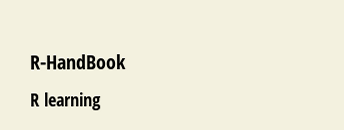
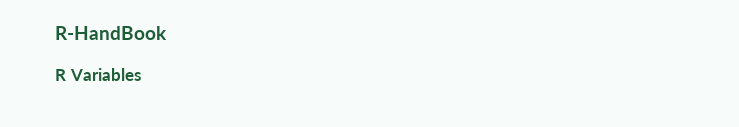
[43,92,102,111] learning -> [69,68,141,81] Variables

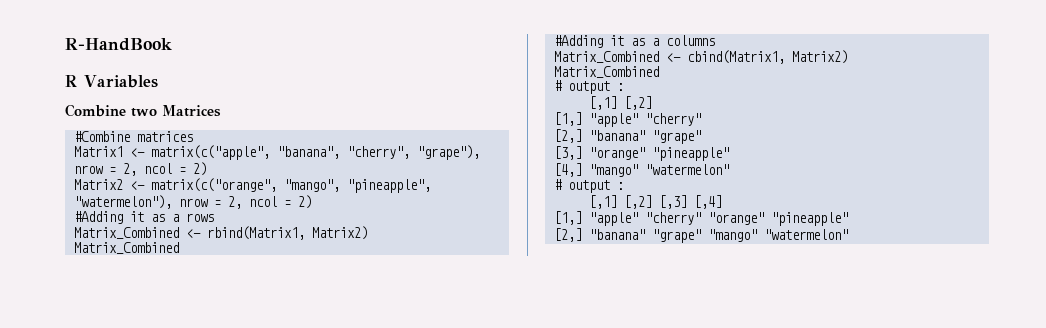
(141, 74) none -> [65,104,221,117] [74,131,193,142] [74,145,480,160] [74,162,207,176] [74,178,431,193] [74,195,312,209] [74,211,214,224] [74,226,368,240] [74,242,179,254] [554,35,715,48] [554,50,848,64] [554,66,659,78] [554,80,624,94] [589,96,652,110] [554,112,701,127] [554,129,701,144] [554,146,729,161] [554,163,729,177] [554,179,624,193] [589,195,722,209] [554,211,848,226] [554,228,848,243] // Combine two Matrices // #Combine matrices // Matrix1 <- matrix(c("apple", "banana", "cherry", "grape"), nrow = 2, ncol = 2) // Matrix2 <- matrix(c("orange", "mango", "pineapple", "watermelon"), nrow = 2, ncol = 2) // #Adding it as a rows // Matrix_Combined <- rbind(Matrix1, Matrix2) // Matrix_Combined // #Adding it as a columns // Matrix_Combined <- cbind(Matrix1, Matrix2) // Matrix_Combined // # output : // [,1] [,2] // [1,] "apple" "cherry" // [2,] "banana" "grape" // [3,] "orange" "pineapple" // [4,] "mango" "watermelon" // # output : // [,1] [,2] [,3] [,4] // [1,] "apple" "cherry" "orange" "pineapple" // [2,] "banana" "grape" "mango" "watermelon"

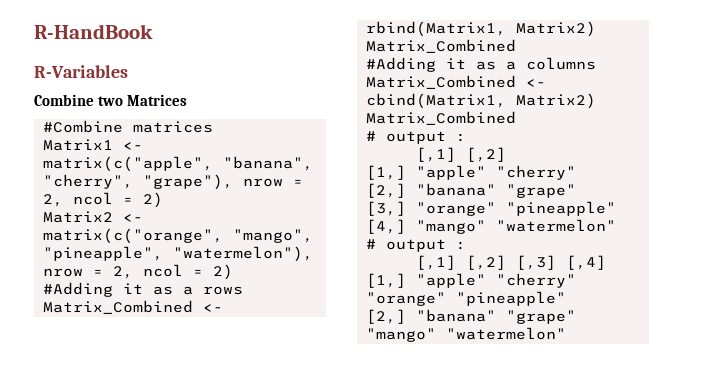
[65,75,158,88] R Variables -> [34,65,128,78] R-Variables

